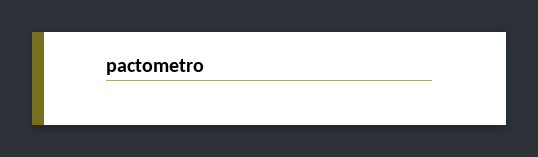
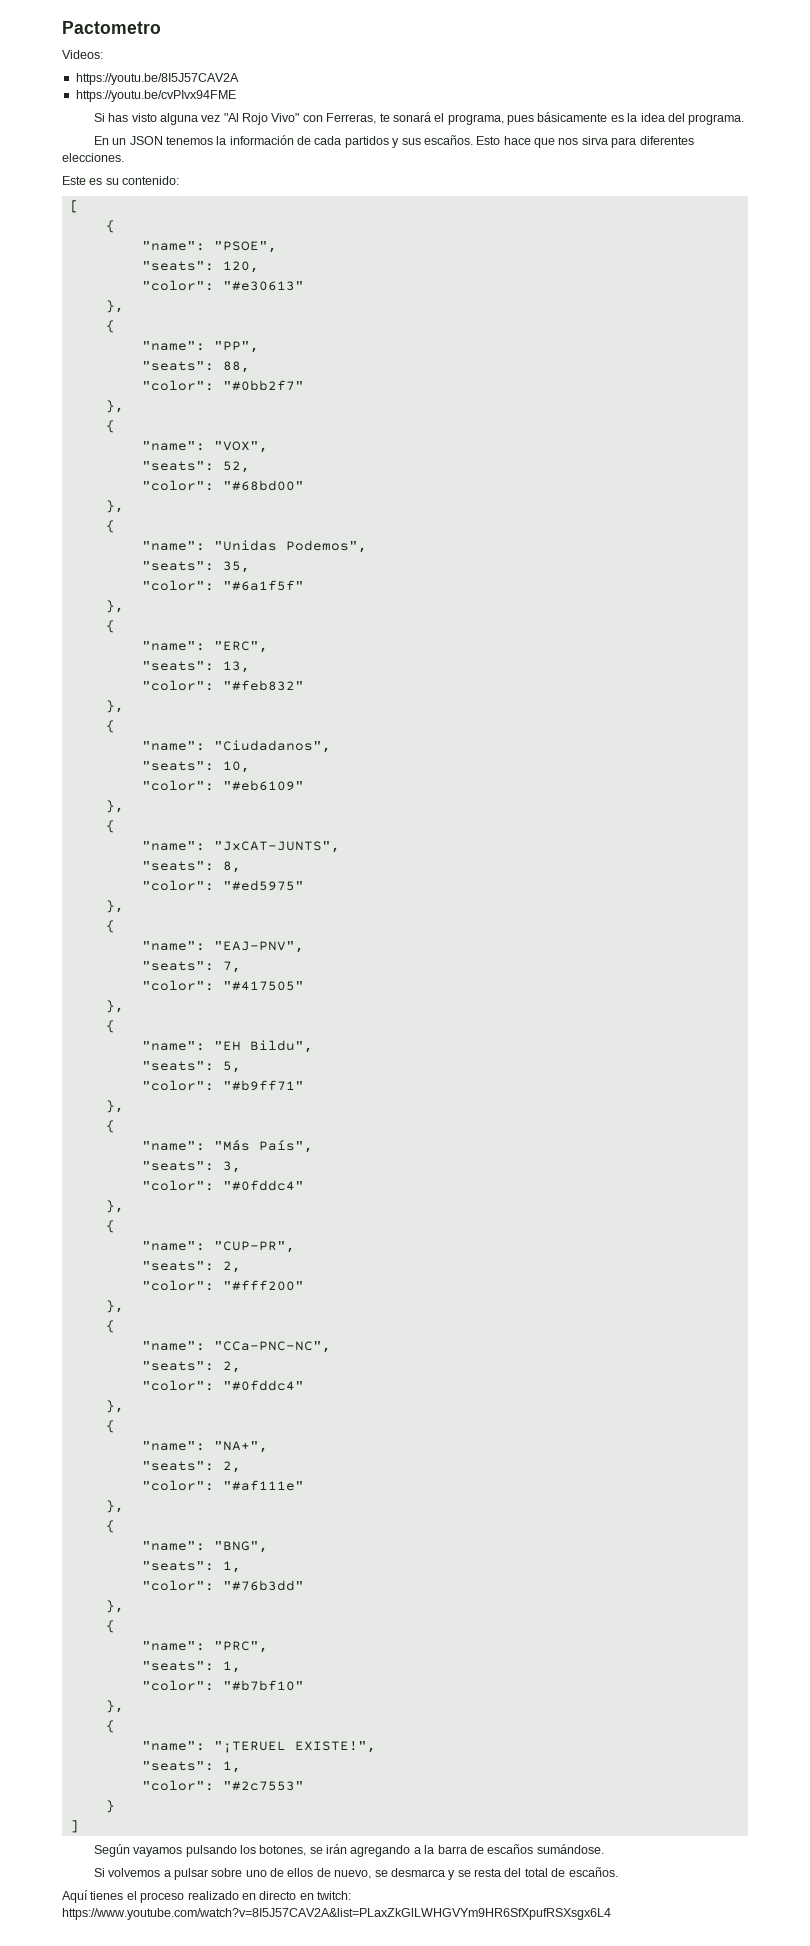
[106,59,204,75] pactometro -> [62,21,161,34] [62,50,103,59] [75,73,239,85] [75,90,236,102] [93,112,745,125] [93,135,694,148] [62,153,124,162] [62,176,180,185] [69,200,79,213] [105,220,115,233] [141,241,277,253] [141,261,259,273] [141,280,304,291] [105,300,124,313] [105,320,115,333] [141,341,259,353] [141,361,250,373] [141,380,304,391] [105,400,124,413] [105,420,115,433] [141,441,268,453] [141,461,250,473] [141,480,304,491] [105,500,124,513] [105,520,115,533] [141,540,367,553] [141,561,250,573] [141,580,304,591] [105,600,124,613] [105,620,115,633] [141,641,268,653] [141,661,250,673] [141,680,304,691] [105,700,124,713] [105,720,115,733] [141,740,331,753] [141,761,250,773] [141,780,304,791] [105,800,124,813] [105,820,115,833] [141,841,340,853] [141,861,241,873] [141,880,304,891] [105,900,124,913] [105,920,115,933] [141,941,304,953] [141,961,241,973] [141,980,304,991] [105,1000,124,1013] [105,1020,115,1033] [141,1040,313,1053] [141,1061,241,1073] [141,1080,304,1091] [105,1100,124,1113] [105,1120,115,1133] [141,1139,313,1153] [141,1161,241,1173] [141,1180,304,1191] [105,1200,124,1213] [105,1220,115,1233] [141,1241,295,1253] [141,1261,241,1273] [141,1280,304,1291] [105,1300,124,1313] [105,1320,115,1333] [141,1341,331,1353] [141,1361,241,1373] [141,1380,304,1391] [105,1400,124,1413] [105,1420,115,1433] [141,1441,268,1453] [141,1461,241,1473] [141,1480,304,1491] [105,1500,124,1513] [105,1520,115,1533] [141,1541,268,1553] [141,1561,241,1573] [141,1580,304,1591] [105,1600,124,1613] [105,1620,115,1633] [141,1641,268,1653] [141,1661,241,1673] [141,1680,304,1691] [105,1700,124,1713] [105,1720,115,1733] [141,1741,376,1753] [141,1761,241,1773] [141,1780,304,1791] [105,1800,115,1813] [69,1820,79,1833] [93,1844,604,1857] [93,1867,618,1880] [62,1890,351,1903] [62,1908,611,1920] Pactometro // Videos: // https://youtu.be/8I5J57CAV2A // https://youtu.be/cvPIvx94FME // Si has visto alguna vez "Al Rojo Vivo" con Ferreras, te sonará el programa, pues básicamente es la idea del programa. // En un JSON tenemos la información de cada partidos y sus escaños. Esto hace que nos sirva para diferentes elecciones. // Este es su contenido: // [ // { // "name": "PSOE", // "seats": 120, // "color": "#e30613" // }, // { // "name": "PP", // "seats": 88, // "color": "#0bb2f7" // }, // { // "name": "VOX", // "seats": 52, // "color": "#68bd00" // }, // { // "name": "Unidas Podemos", // "seats": 35, // "color": "#6a1f5f" // }, // { // "name": "ERC", // "seats": 13, // "color": "#feb832" // }, // { // "name": "Ciudadanos", // "seats": 10, // "color": "#eb6109" // }, // { // "name": "JxCAT-JUNTS", // "seats": 8, // "color": "#ed5975" // }, // { // "name": "EAJ-PNV", // "seats": 7, // "color": "#417505" // }, // { // "name": "EH Bildu", // "seats": 5, // "color": "#b9ff71" // }, // { // "name": "Más País", // "seats": 3, // "color": "#0fddc4" // }, // { // "name": "CUP-PR", // "seats": 2, // "color": "#fff200" // }, // { // "name": "CCa-PNC-NC", // "seats": 2, // "color": "#0fddc4" // }, // { // "name": "NA+", // "seats": 2, // "color": "#af111e" // }, // { // "name": "BNG", // "seats": 1, // "color": "#76b3dd" // }, // { // "name": "PRC", // "seats": 1, // "color": "#b7bf10" // }, // { // "name": "¡TERUEL EXISTE!", // "seats": 1, // "color": "#2c7553" // } // ] // Según vayamos pulsando los botones, se irán agregando a la barra de escaños sumándose. // Si volvemos a pulsar sobre uno de ellos de nuevo, se desmarca y se resta del total de escaños. // Aquí tienes el proceso realizado en directo en twitch: https://www.youtube.com/watch?v=8I5J57CAV2A&list=PLaxZkGlLWHGVYm9HR6SfXpufRSXsgx6L4

